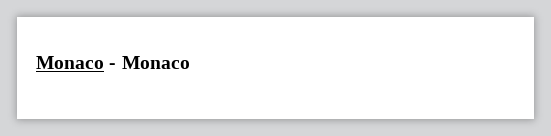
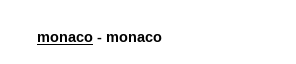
[36,56,190,69] Monaco - Monaco -> [37,34,162,42] monaco - monaco

